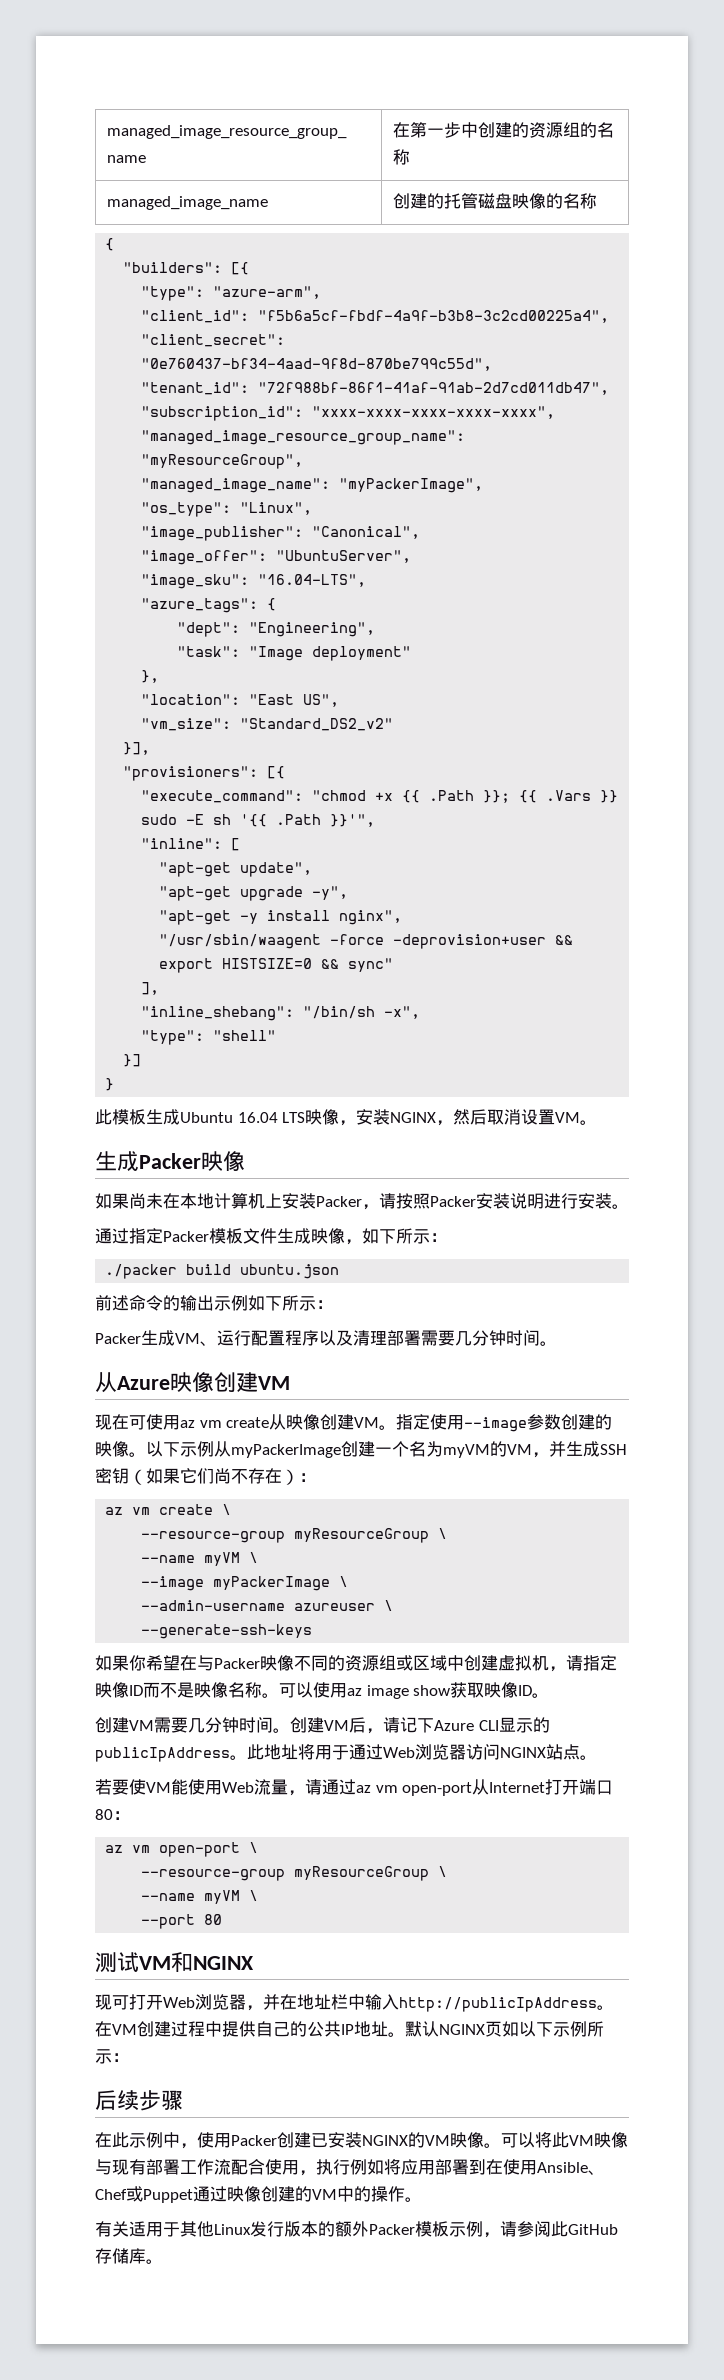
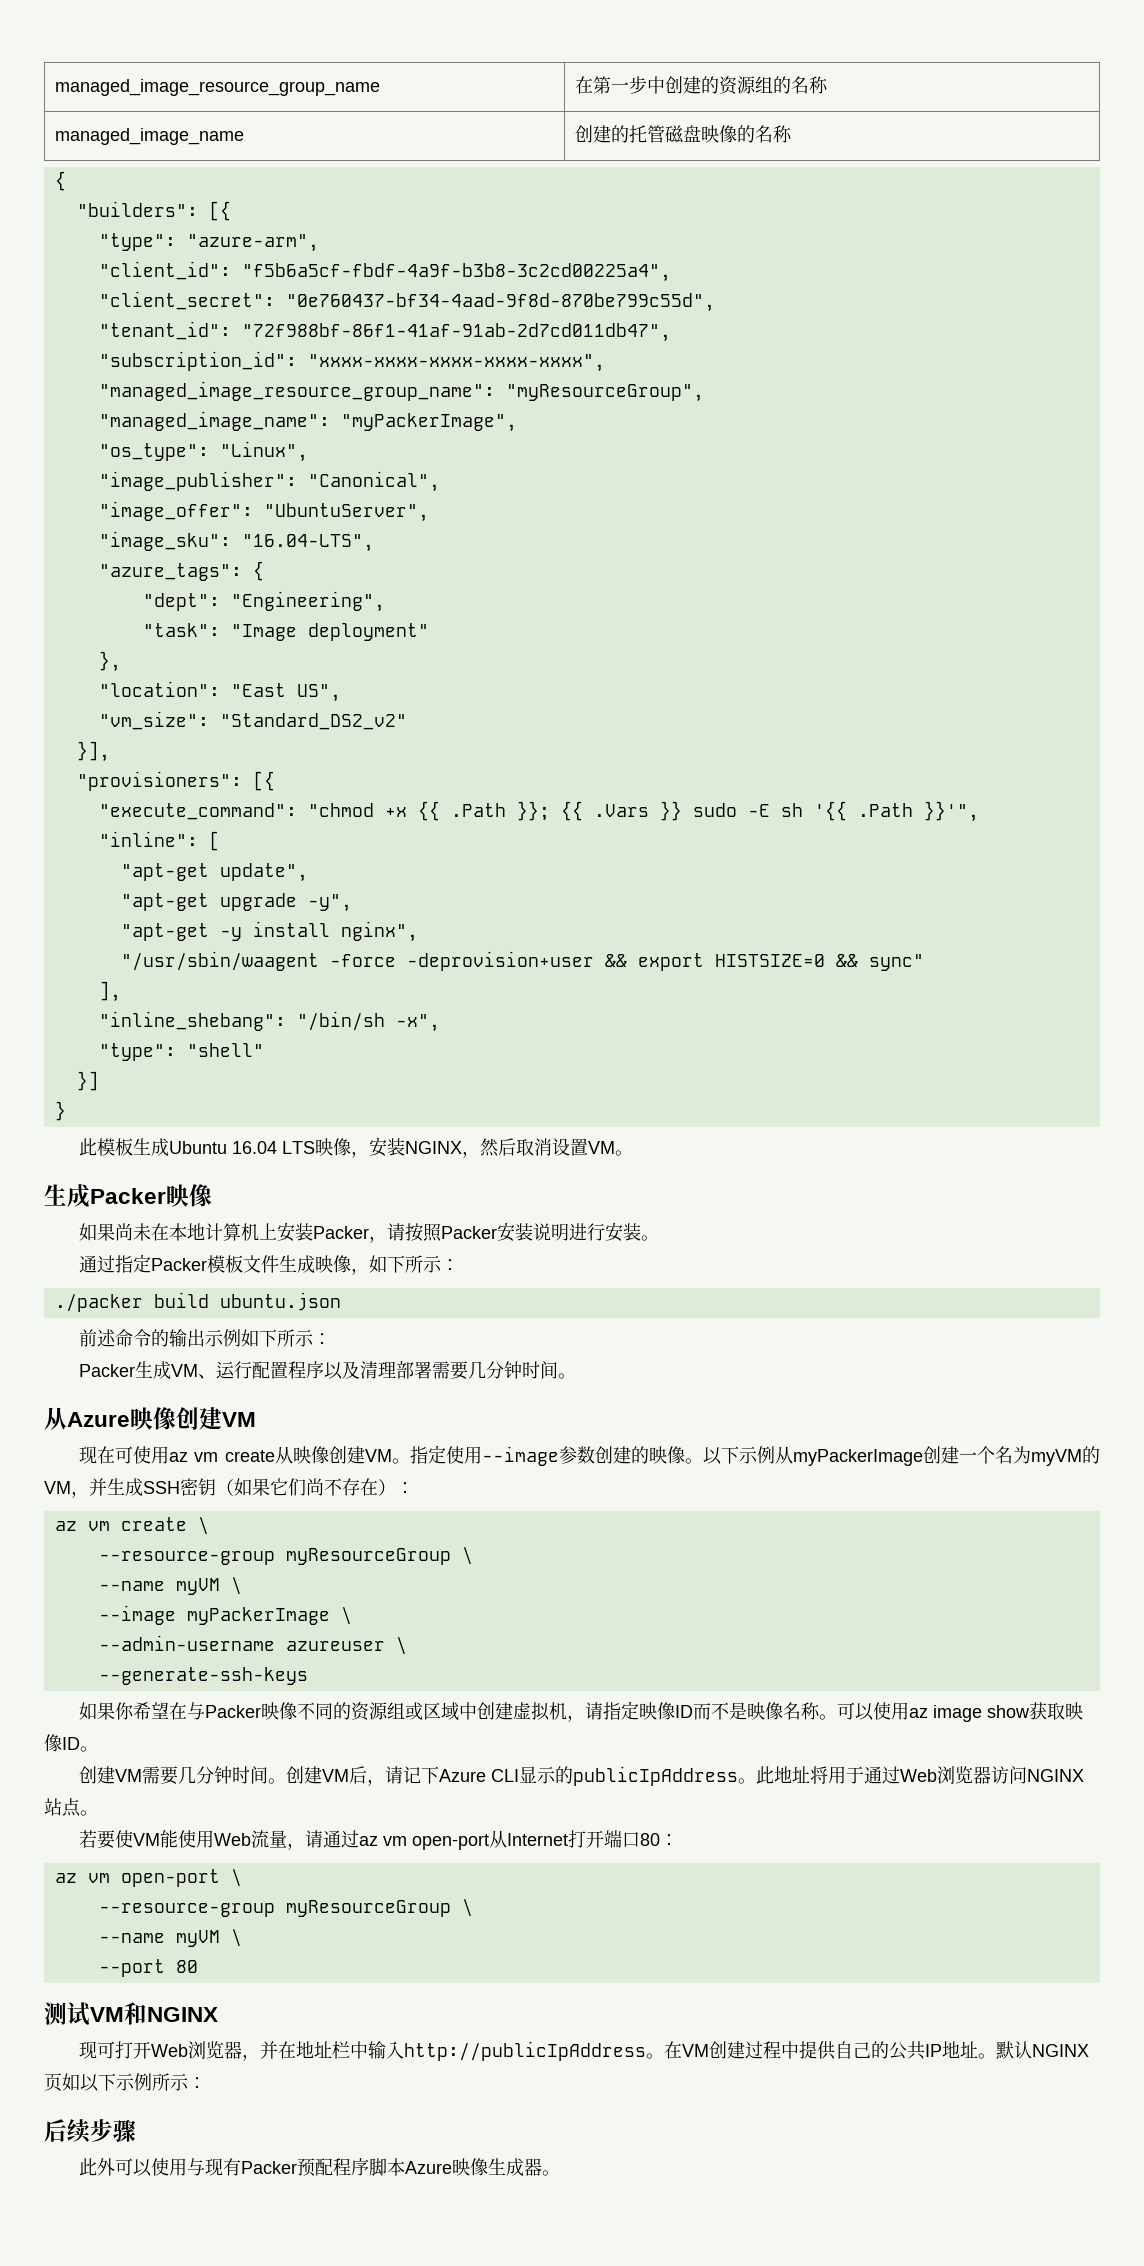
[95,2132,628,2149] [95,2159,605,2176] [95,2186,422,2203] [95,2221,618,2238] [95,2248,146,2264] 在此示例中，使用Packer创建已安装NGINX的VM映像。可以将此VM映像与现有部署工作流配合使用，执行例如将应用部署到在使用Ansible、Chef或Puppet通过映像创建的VM中的操作。 // 有关适用于其他Linux发行版本的额外Packer模板示例，请参阅此GitHub存储库 -> [78,2158,542,2177] 此外可以使用与现有Packer预配程序脚本Azure映像生成器

